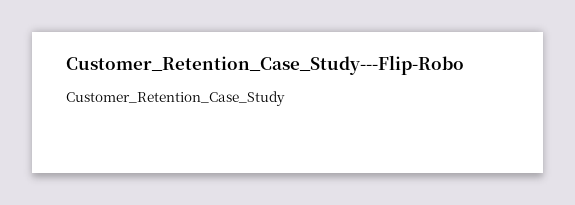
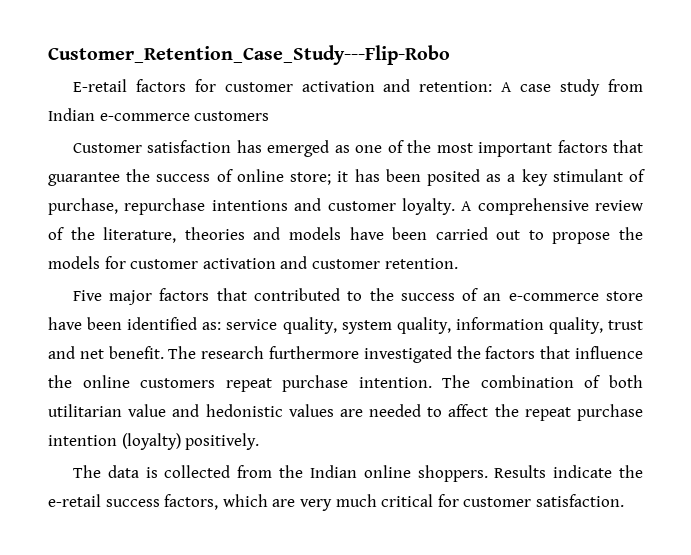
[66,91,285,106] Customer_Retention_Case_Study -> [72,79,643,96] [48,108,270,121] [72,140,644,157] [48,169,646,186] [48,198,643,215] [48,227,643,244] [48,256,458,269] [72,288,644,305] [48,317,644,334] [48,346,643,363] [48,375,643,392] [48,404,643,421] [48,433,260,450] [72,465,643,482] [48,494,624,511] E-retail factors for customer activation and retention: A case study from Indian e-commerce customers // Customer satisfaction has emerged as one of the most important factors that guarantee the success of online store; it has been posited as a key stimulant of purchase, repurchase intentions and customer loyalty. A comprehensive review of the literature, theories and models have been carried out to propose the models for customer activation and customer retention. // Five major factors that contributed to the success of an e-commerce store have been identified as: service quality, system quality, information quality, trust and net benefit. The research furthermore investigated the factors that influence the online customers repeat purchase intention. The combination of both utilitarian value and hedonistic values are needed to affect the repeat purchase intention (loyalty) positively. // The data is collected from the Indian online shoppers. Results indicate the e-retail success factors, which are very much critical for customer satisfaction.

